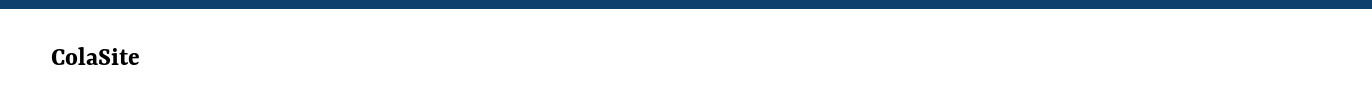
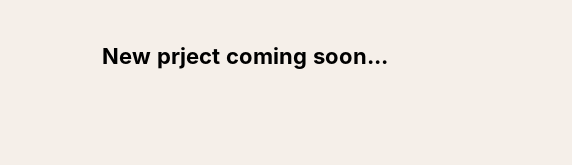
[51,47,140,65] ColaSite -> [102,47,388,69] New prject coming soon...

